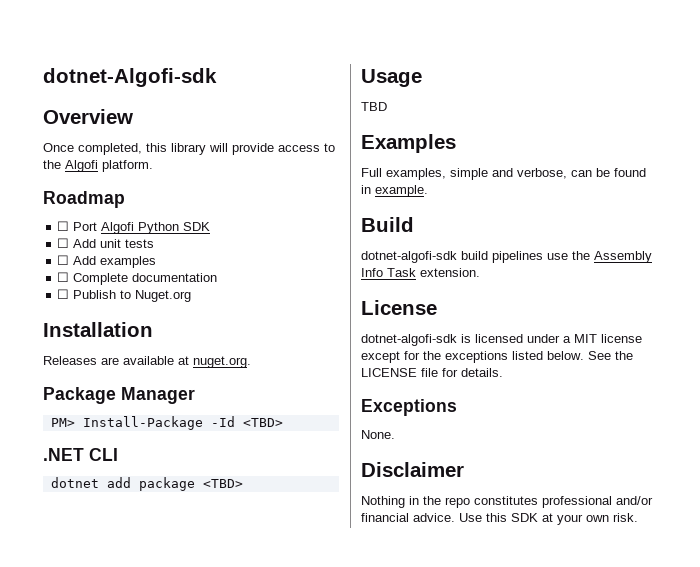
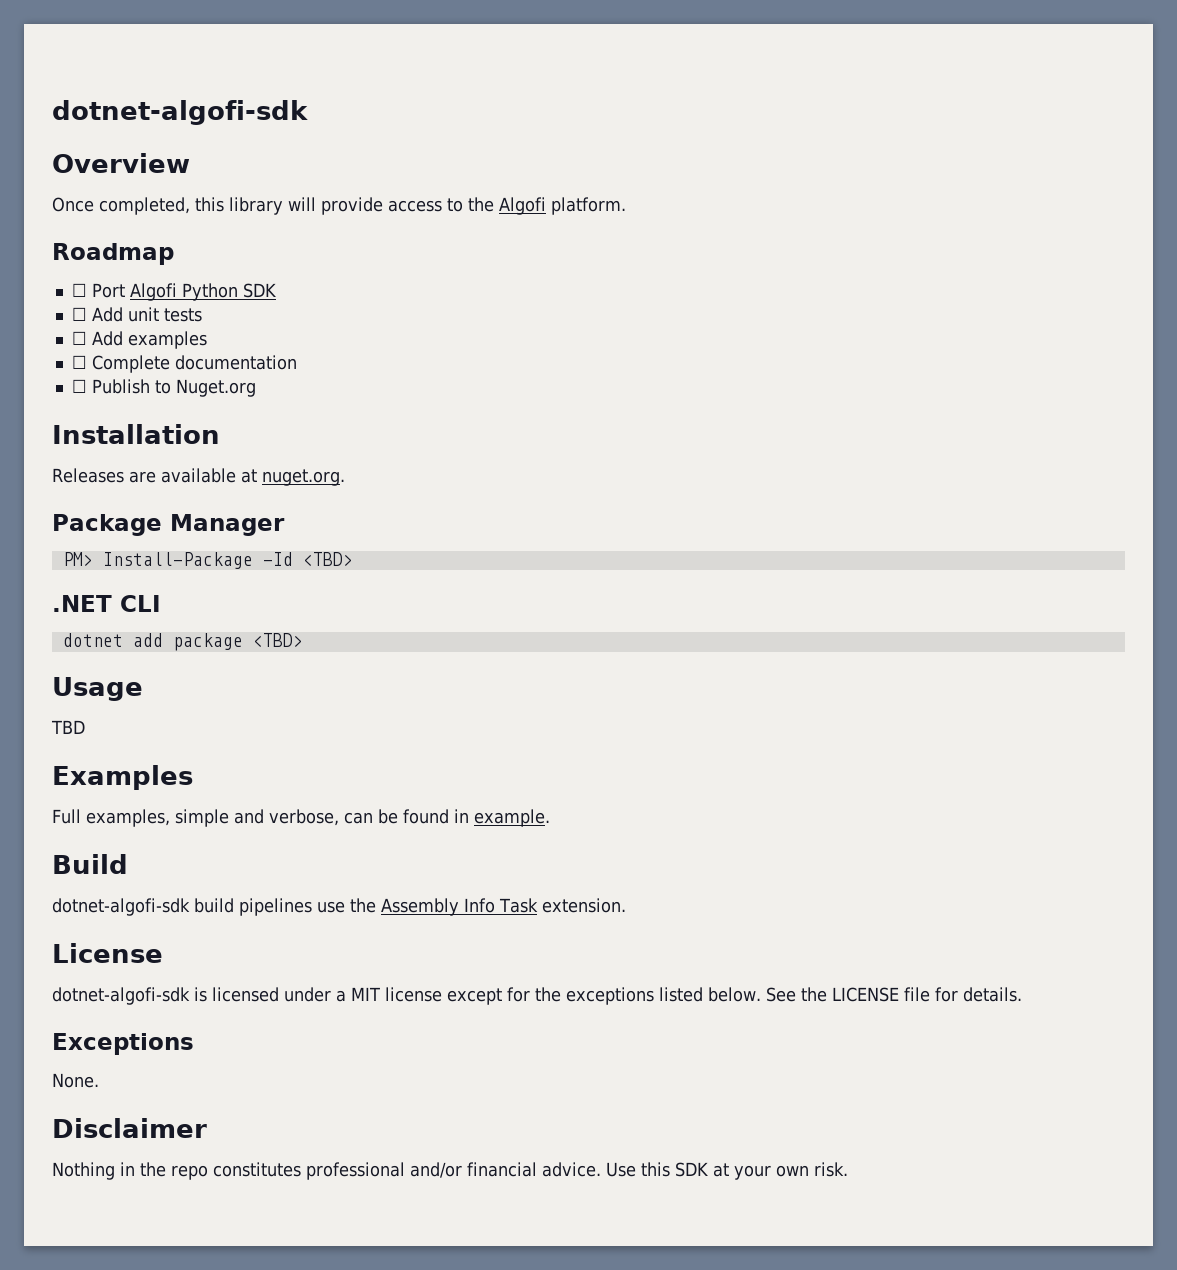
[43,68,217,87] dotnet-Algofi-sdk -> [52,100,308,125] dotnet-algofi-sdk

